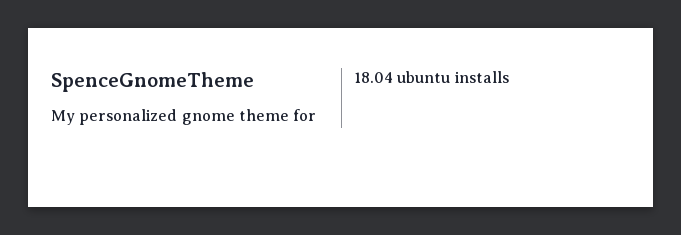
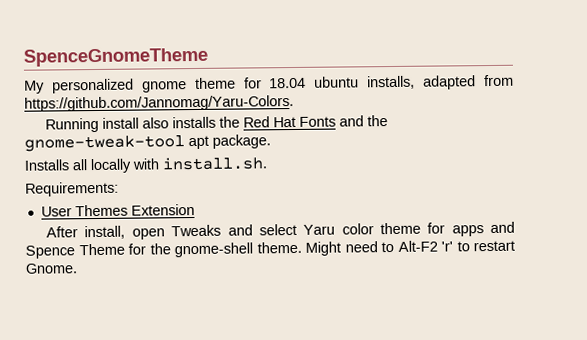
[454,71,509,83] installs -> [367,74,515,90] [24,94,294,112] [45,115,389,133] [24,134,271,152] [24,156,267,174] [25,181,119,197] [40,204,195,217] [46,221,515,240] [25,240,515,259] [25,263,78,274] installs, adapted from https://github.com/Jannomag/Yaru-Colors. // Running install also installs the Red Hat Fonts and the gnome-tweak-tool apt package. // Installs all locally with install.sh. // Requirements: // User Themes Extension // After install, open Tweaks and select Yaru color theme for apps and Spence Theme for the gnome-shell theme. Might need to Alt-F2 'r' to restart Gnome.

